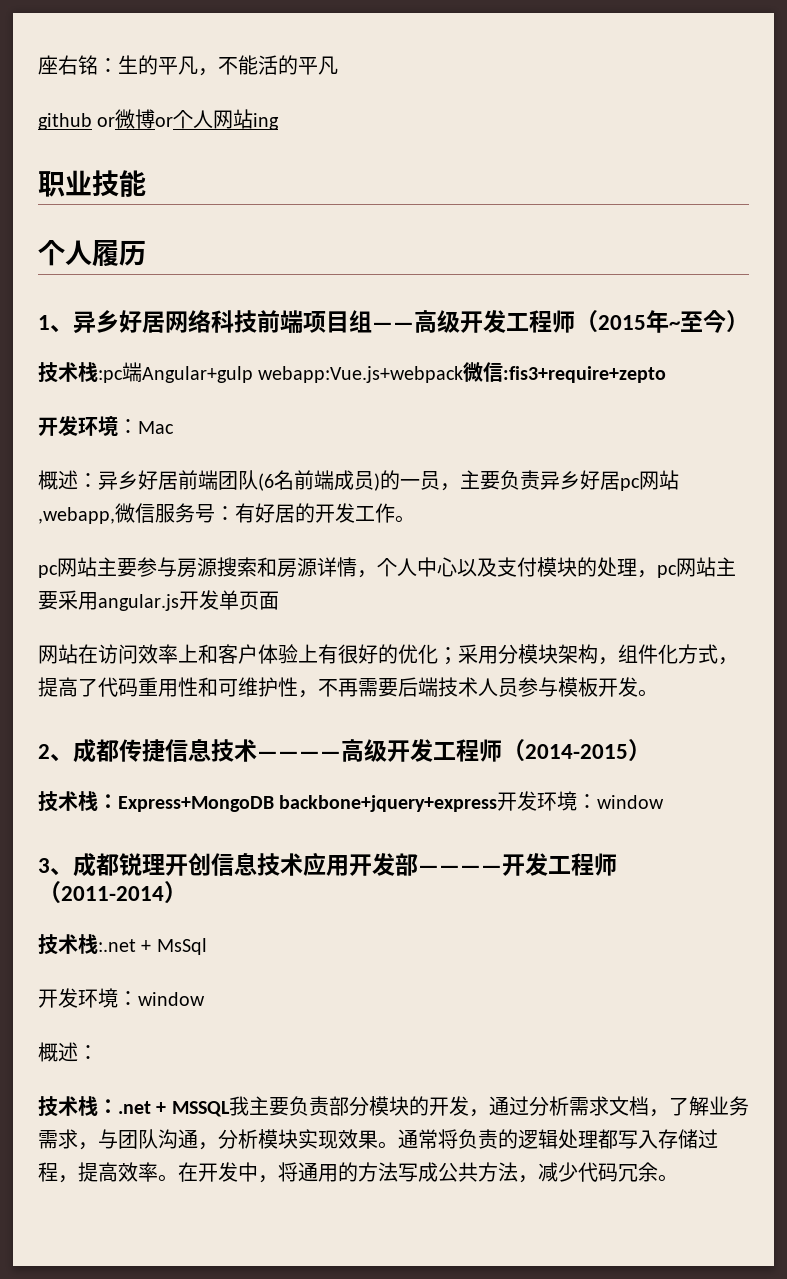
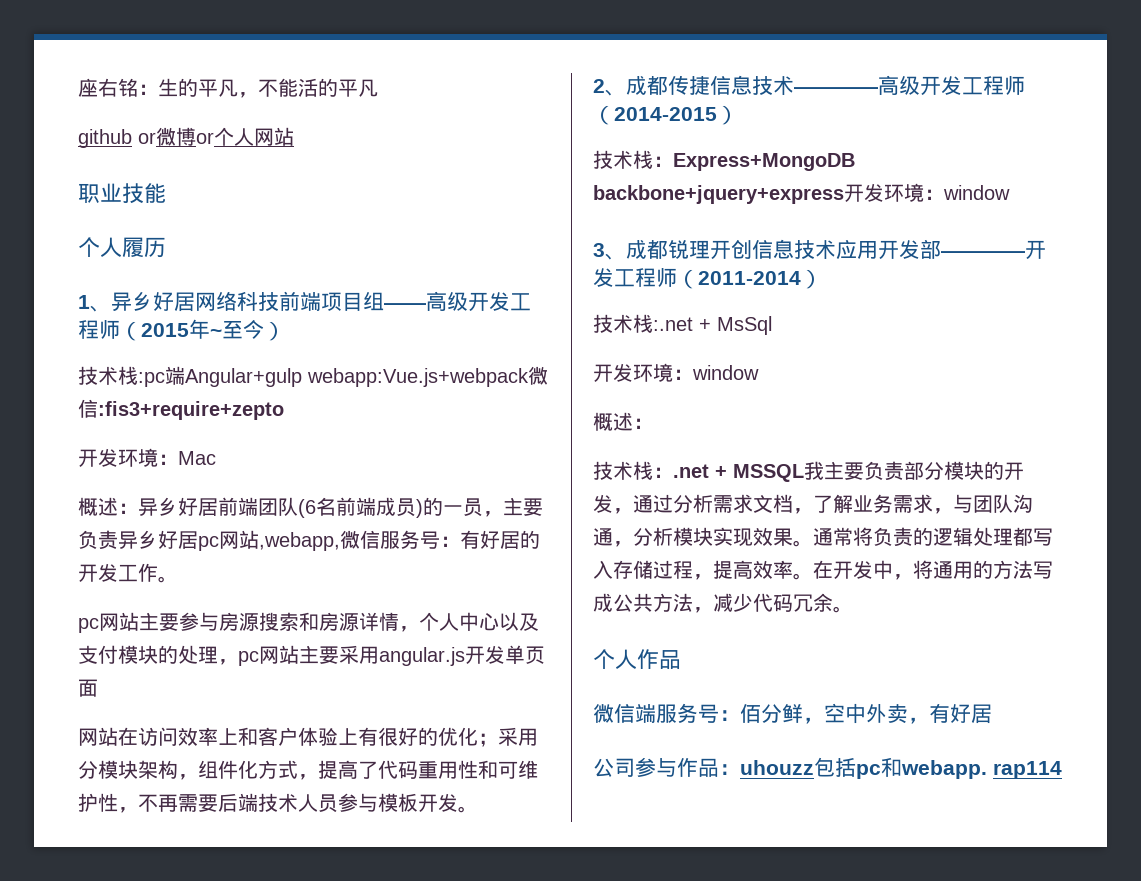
[253,113,280,130] ing -> (294, 136) none
(678, 1178) none -> [593,649,681,669] [593,703,992,724] [593,757,1062,779] // 个人作品 // 微信端服务号：佰分鲜，空中外卖，有好居 // 公司参与作品：uhouzz包括pc和webapp. rap114

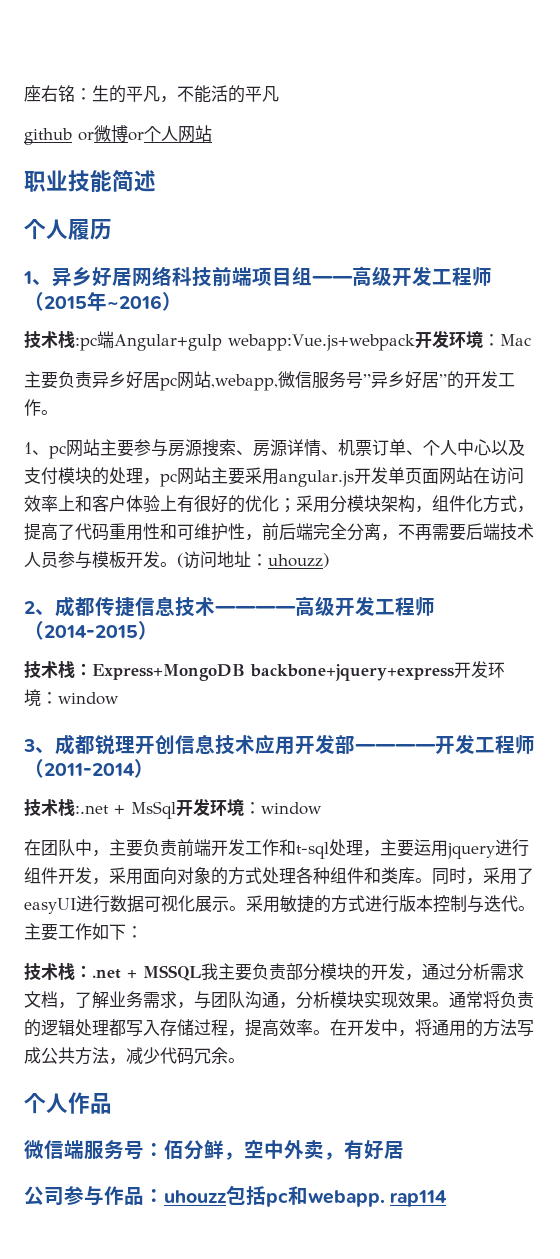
(166, 193) none -> [112,170,156,192] 简述
[210,319,264,339] ~至今 -> [107,295,162,309] ~2016
[528,366,548,385] [78,399,284,420] 微信:fis3+require+zepto // -> (415, 342) none
[78,497,503,518] 概述：异乡好居前端团队(6名前端成员)的一员， -> (531, 340) none
[440,530,520,549] ：有好居 -> [363,371,447,389] ”异乡好居”
(178, 579) none -> [24,442,49,455] 1、
[299,612,319,631] 和 -> [236,450,253,455] 、
[399,626,419,632] ， -> [321,439,423,456] 、机票订单、
(98, 688) // -> (439, 476) none
(138, 810) none -> [262,523,398,541] 前后端完全分离，
(478, 809) none -> [177,551,329,569] (访问地址：uhouzz)
[593,363,759,382] [593,412,633,431] // 开发环境：window // 概述 -> [176,798,322,817] [24,839,529,859] [24,867,534,885] [24,895,535,914] [24,923,126,941] 开发环境：window // 在团队中，主要负责前端开发工作和t-sql处理，主要运用jquery进行组件开发，采用面向对象的方式处理各种组件和类库。同时，采用了easyUI进行数据可视化展示。采用敏捷的方式进行版本控制与迭代。主要工作如下

